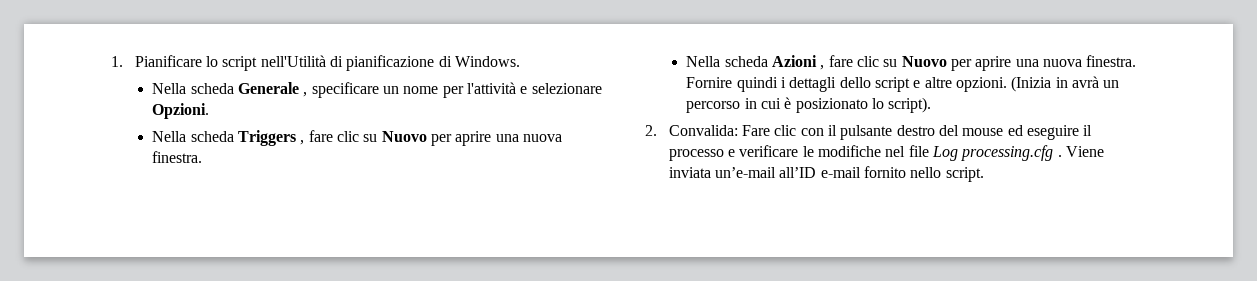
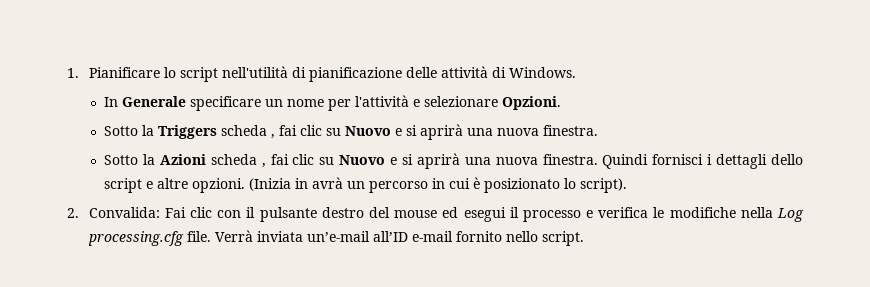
[260,55,326,67] nell'Utilità -> [221,66,288,78] nell'utilità
(435, 63) none -> [405,66,488,78] delle attività
[152,82,308,97] Nella scheda Generale , -> [104,96,187,107] In Generale
[152,130,562,146] [152,151,203,163] [686,55,1137,71] [686,77,778,92] Nella scheda Triggers , fare clic su Nuovo per aprire una nuova finestra. // Nella scheda Azioni , fare clic su Nuovo per aprire una nuova finestra. Fornire quindi -> [104,124,599,140] [104,153,704,169] Sotto la Triggers scheda , fai clic su Nuovo e si aprirà una nuova finestra. // Sotto la Azioni scheda , fai clic su Nuovo e si aprirà una nuova finestra. Quindi fornisci
[742,125,771,136] Fare -> [164,207,186,218] Fai
[1026,125,1079,140] eseguire -> [463,207,506,222] esegui
[739,145,799,157] verificare -> [598,207,649,218] verifica
[885,145,1104,161] nel file Log processing.cfg . Viene -> [740,207,804,222] [87,230,253,246] nella Log processing.cfg file. Verrà

